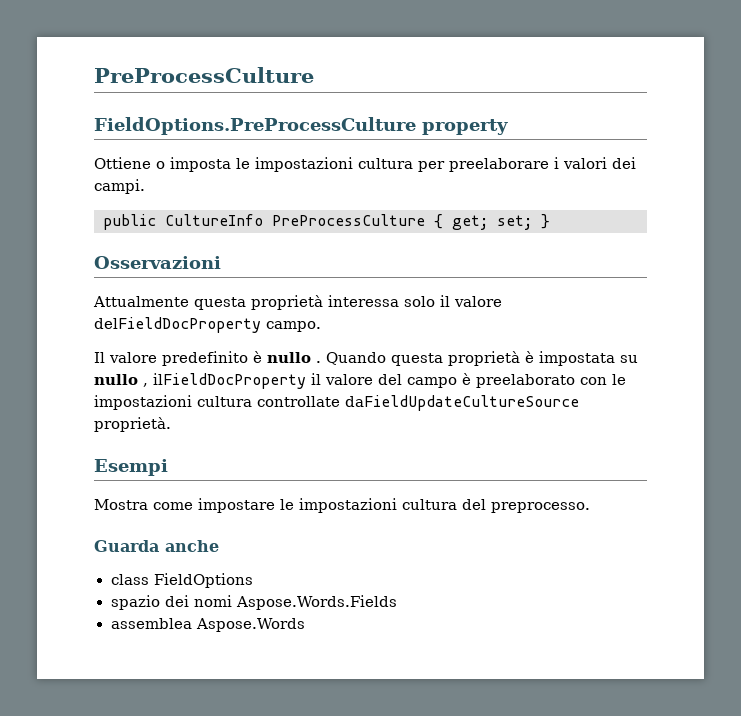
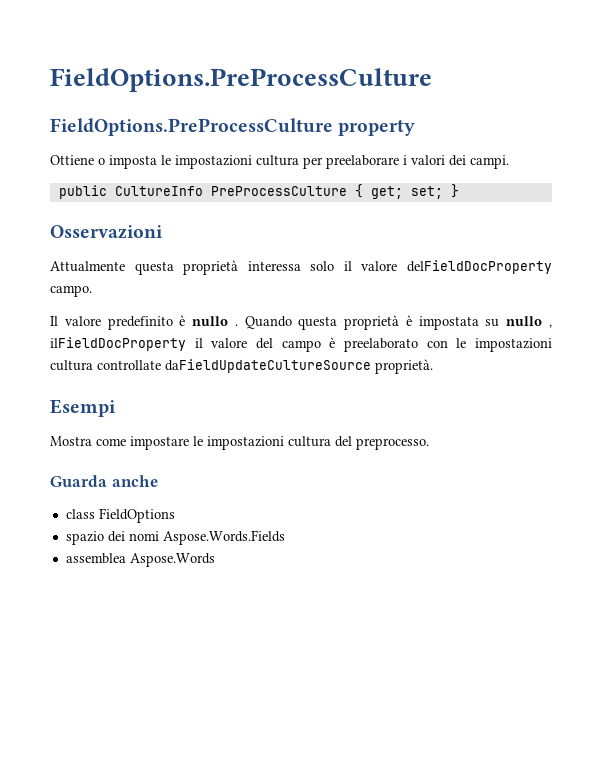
[94,67,314,83] PreProcessCulture -> [50,68,432,92] FieldOptions.PreProcessCulture

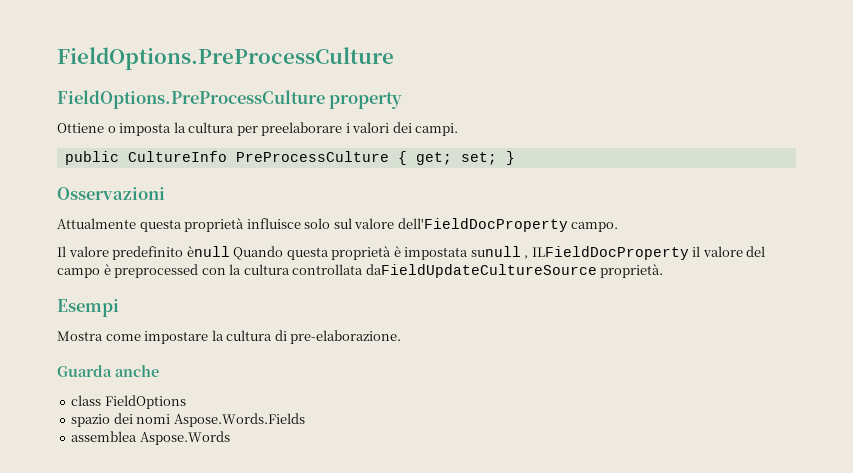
[161,155,252,169] le impostazioni -> [173,122,186,133] la
[247,260,552,274] interessa solo il valore delFieldDocProperty -> [246,218,568,232] influisce solo sul valore dell'FieldDocProperty
[179,315,238,326] è nullo . -> [186,246,230,257] ènull
[485,316,552,328] [50,337,186,351] su nullo , ilFieldDocProperty -> [470,246,689,260] sunull , ILFieldDocProperty
[344,338,552,352] [50,360,161,371] preelaborato con le impostazioni cultura controllate -> [114,264,364,278] preprocessed con la cultura controllata
[193,436,429,450] le impostazioni cultura del preprocesso. -> [211,330,402,344] la cultura di pre-elaborazione.

